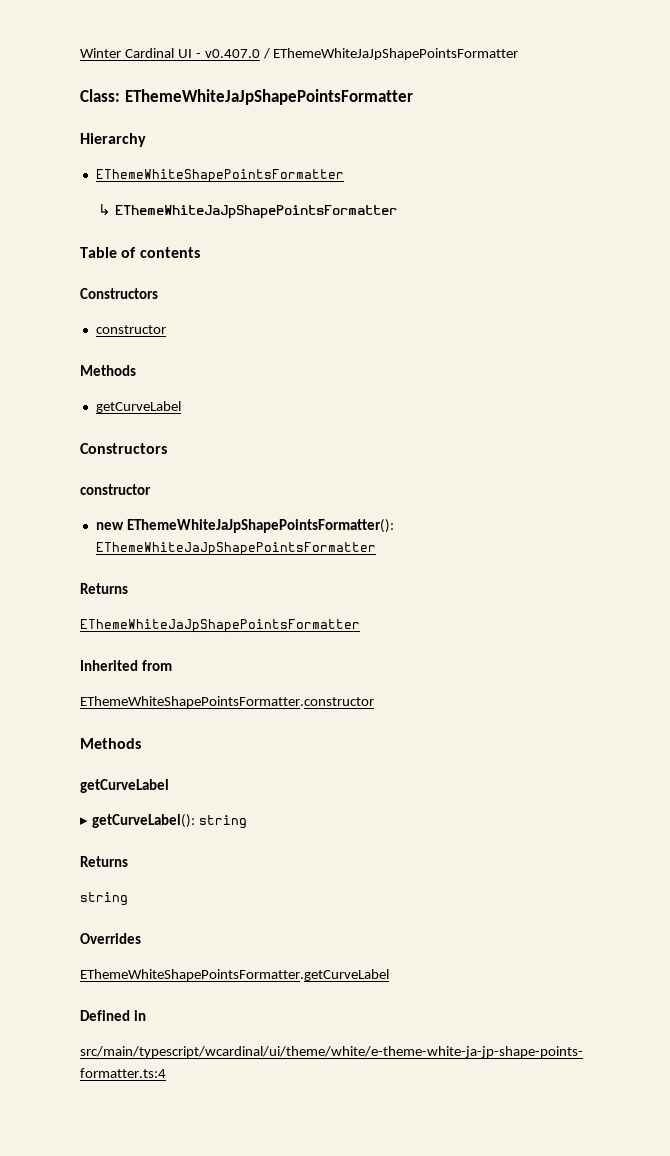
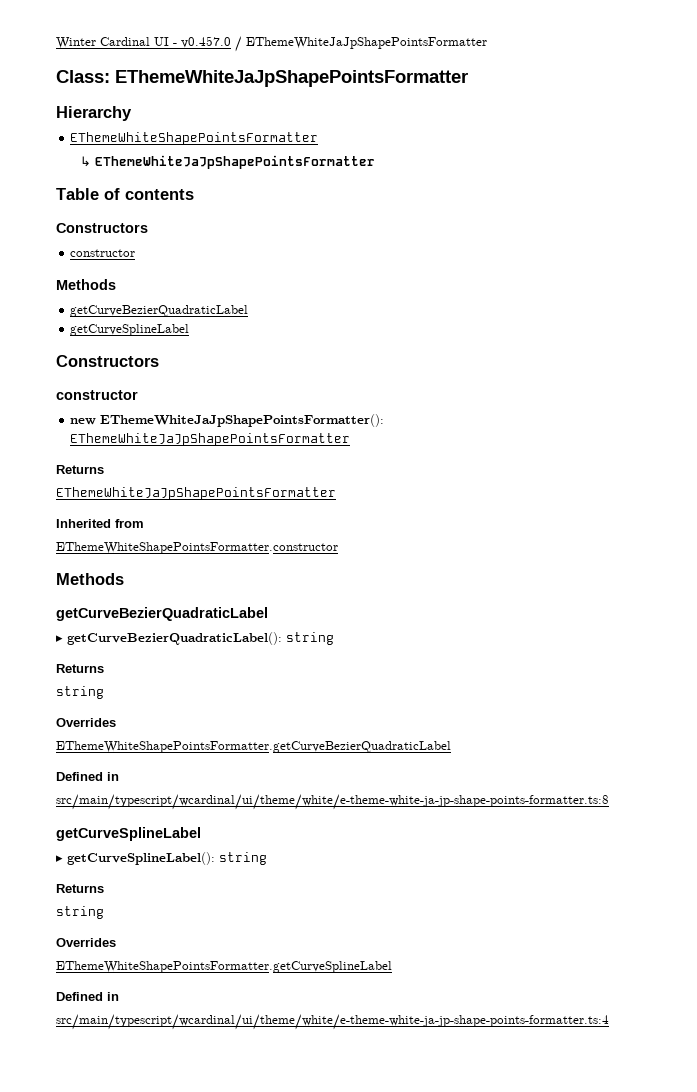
[204,49,260,58] v0.407.0 -> [181,36,231,48] v0.457.0
[95,401,181,413] getCurveLabel -> [70,305,249,317] [70,324,190,336] getCurveBezierQuadraticLabel // getCurveSplineLabel
[80,779,169,793] [80,814,247,829] [80,856,128,867] [80,892,128,906] [80,933,141,944] [80,969,389,981] getCurveLabel // ▸ getCurveLabel(): string // Returns // string // Overrides // EThemeWhiteShapePointsFormatter.getCurveLabel -> [56,607,268,621] [56,632,334,645] [56,664,104,673] [56,686,104,699] [56,718,116,727] [56,741,451,753] [56,772,119,781] [56,794,609,810] [56,827,201,841] [56,852,267,865] [56,884,104,893] [56,906,104,919] [56,938,116,947] [56,961,392,973] getCurveBezierQuadraticLabel // ▸ getCurveBezierQuadraticLabel(): string // Returns // string // Overrides // EThemeWhiteShapePointsFormatter.getCurveBezierQuadraticLabel // Defined in // src/main/typescript/wcardinal/ui/theme/white/e-theme-white-ja-jp-shape-points-formatter.ts:8 // getCurveSplineLabel // ▸ getCurveSplineLabel(): string // Returns // string // Overrides // EThemeWhiteShapePointsFormatter.getCurveSplineLabel

